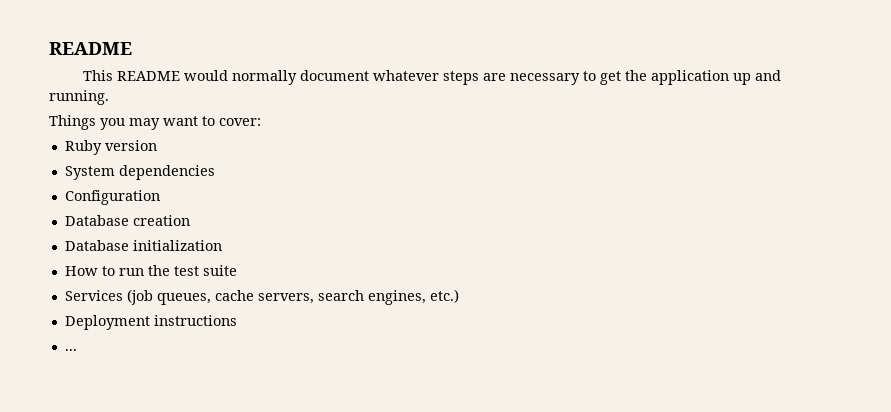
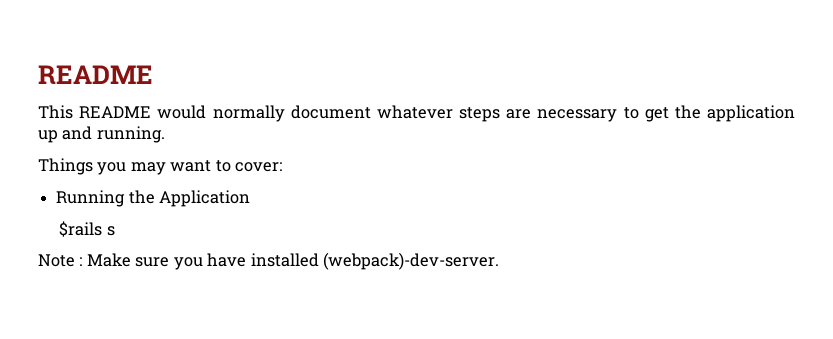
[64,140,157,155] [64,165,215,180] [64,190,160,205] [64,215,190,226] [64,240,222,251] [64,265,237,276] [64,289,459,305] [64,315,237,330] [64,349,77,351] Ruby version // System dependencies // Configuration // Database creation // Database initialization // How to run the test suite // Services (job queues, cache servers, search engines, etc.) // Deployment instructions // ... -> [56,190,251,207] [59,221,115,237] [38,252,500,270] Running the Application // $rails s // Note : Make sure you have installed (webpack)-dev-server.

